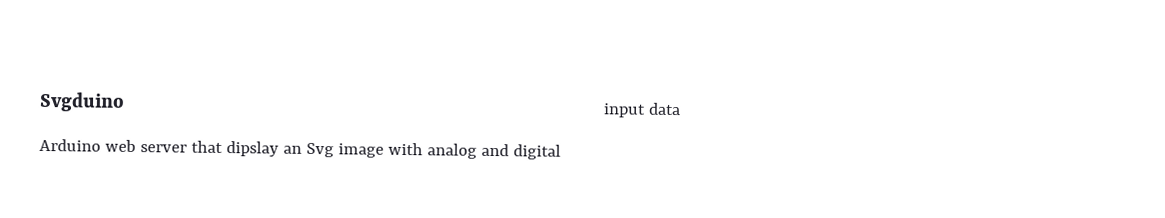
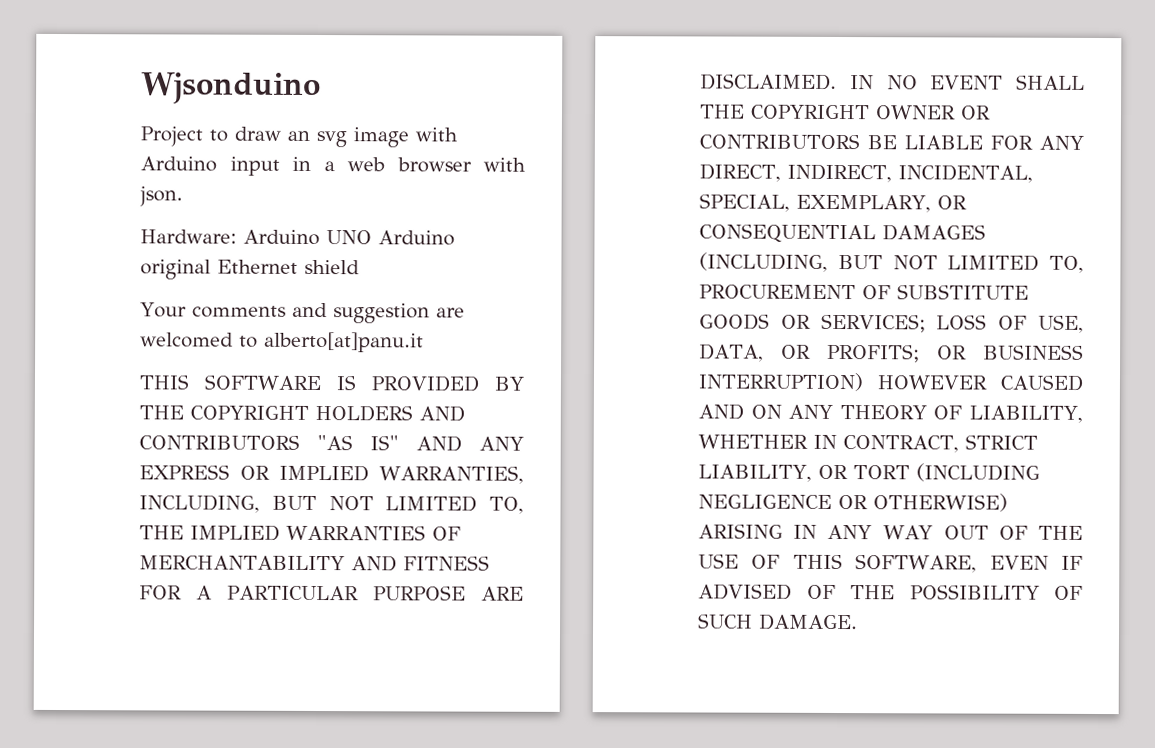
[39,91,125,112] [39,138,561,160] [603,102,681,118] Svgduino // Arduino web server that dipslay an Svg image with analog and digital input data -> [141,72,321,105] [140,126,458,148] [140,156,526,176] [139,186,183,207] [140,229,455,246] [140,259,360,280] [140,302,465,324] [140,331,424,353] [139,374,524,392] [139,404,465,422] [139,434,524,452] [139,464,525,484] [139,494,524,514] [139,524,461,541] [139,555,490,572] [139,585,524,601] [700,73,1085,90] [699,104,991,120] [699,133,1084,150] [699,163,1033,183] [699,193,967,213] [699,223,986,244] [699,252,1084,273] [699,284,1029,300] [699,313,1084,333] [699,343,1084,363] [698,372,1084,392] [698,403,1084,423] [698,434,1038,453] [698,463,1040,482] [698,493,1008,512] [698,523,1083,540] [698,553,1083,573] [698,583,1083,600] [698,613,858,631] Wjsonduino // Project to draw an svg image with Arduino input in a web browser with json. // Hardware: Arduino UNO Arduino original Ethernet shield // Your comments and suggestion are welcomed to alberto[at]panu.it // THIS SOFTWARE IS PROVIDED BY THE COPYRIGHT HOLDERS AND CONTRIBUTORS "AS IS" AND ANY EXPRESS OR IMPLIED WARRANTIES, INCLUDING, BUT NOT LIMITED TO, THE IMPLIED WARRANTIES OF MERCHANTABILITY AND FITNESS FOR A PARTICULAR PURPOSE ARE DISCLAIMED. IN NO EVENT SHALL THE COPYRIGHT OWNER OR CONTRIBUTORS BE LIABLE FOR ANY DIRECT, INDIRECT, INCIDENTAL, SPECIAL, EXEMPLARY, OR CONSEQUENTIAL DAMAGES (INCLUDING, BUT NOT LIMITED TO, PROCUREMENT OF SUBSTITUTE GOODS OR SERVICES; LOSS OF USE, DATA, OR PROFITS; OR BUSINESS INTERRUPTION) HOWEVER CAUSED AND ON ANY THEORY OF LIABILITY, WHETHER IN CONTRACT, STRICT LIABILITY, OR TORT (INCLUDING NEGLIGENCE OR OTHERWISE) ARISING IN ANY WAY OUT OF THE USE OF THIS SOFTWARE, EVEN IF ADVISED OF THE POSSIBILITY OF SUCH DAMAGE.

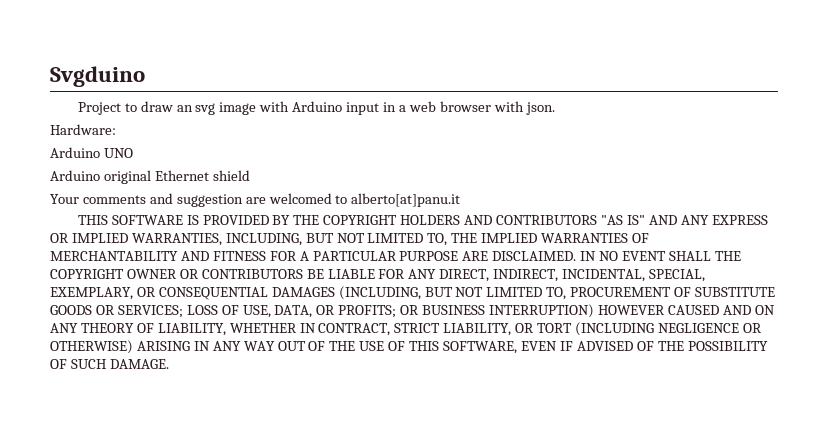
[141,72,321,105] Wjsonduino -> [50,66,145,87] Svgduino
(237, 236) none -> (116, 129) //
(372, 237) none -> (133, 153) //

